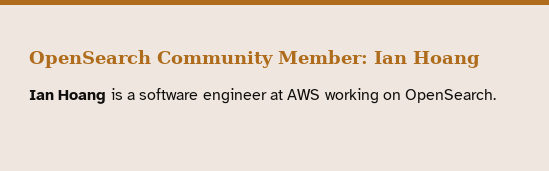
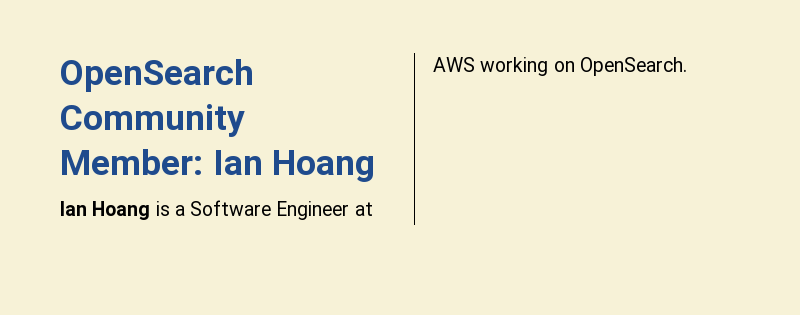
[139,88,267,104] software engineer -> [190,200,350,220] Software Engineer

